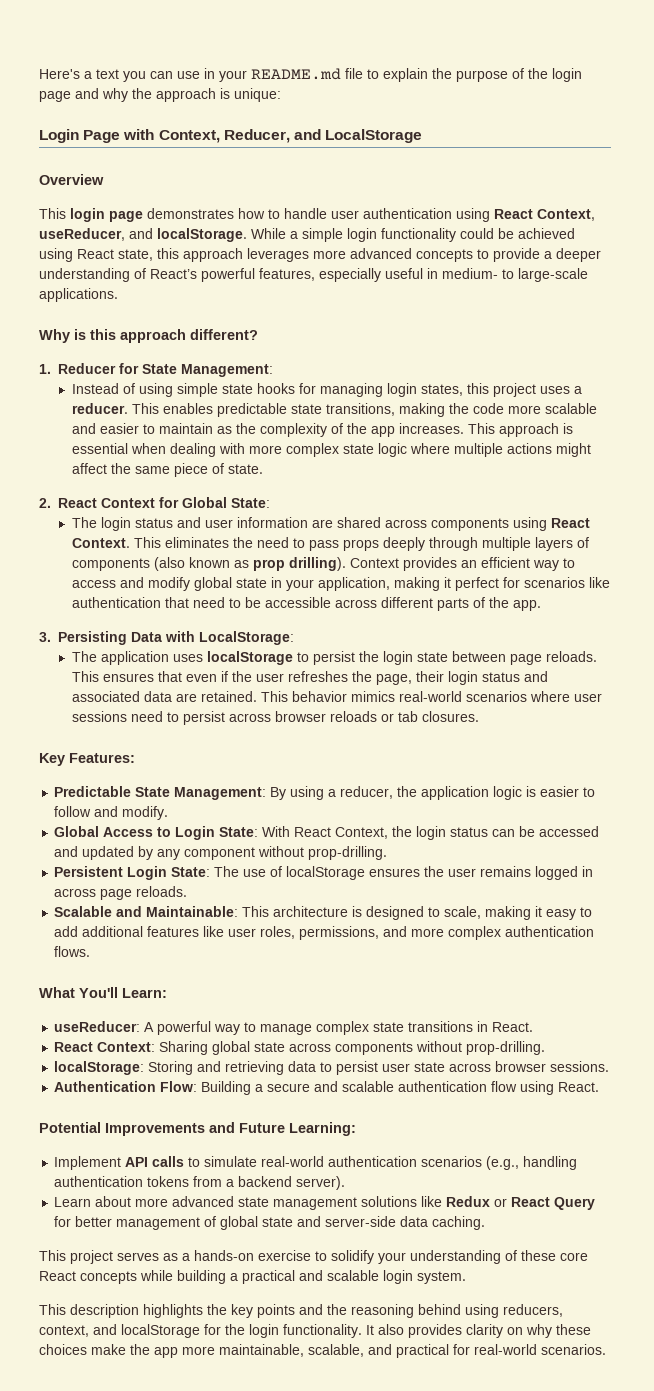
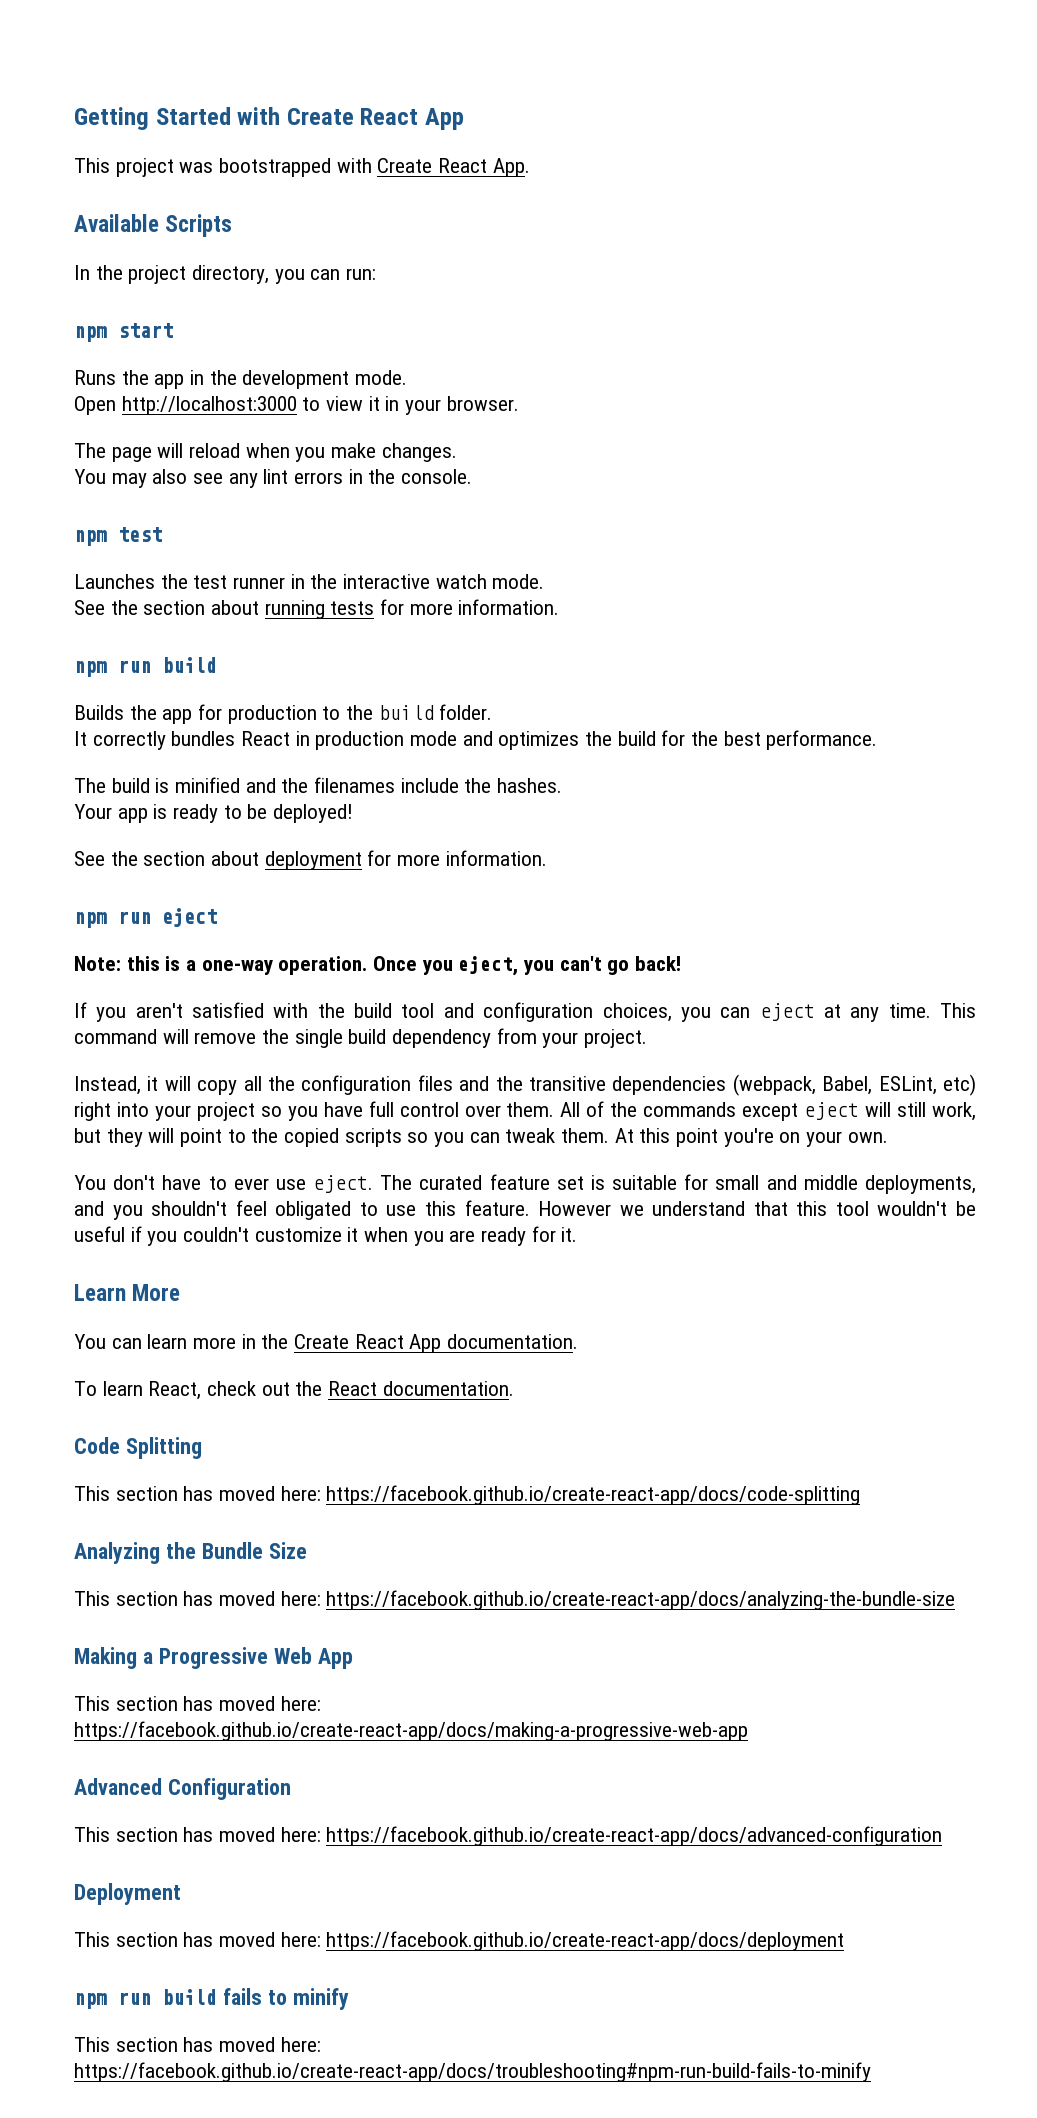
[39,68,582,82] [39,88,281,102] [39,129,423,143] [39,174,104,185] [39,208,595,222] [39,228,575,242] [39,248,601,262] [39,268,588,282] [39,288,118,302] [39,329,258,343] [39,363,273,377] [71,383,582,397] [71,403,597,417] [71,423,573,437] [71,443,591,457] [71,463,263,477] [39,497,270,508] [71,517,590,531] [71,537,589,551] [71,557,575,571] [71,577,610,591] [71,597,541,611] [39,631,294,645] [71,651,597,665] [71,671,548,685] [71,691,602,702] [71,711,479,725] [39,753,135,766] [54,786,596,800] [54,806,169,820] [54,826,600,840] [54,846,388,860] [54,866,594,880] [54,886,188,900] [54,906,593,920] [54,926,595,940] [54,946,91,957] [39,987,167,998] [54,1021,534,1035] [54,1041,546,1055] [54,1061,610,1075] [54,1081,600,1095] [39,1122,356,1136] [54,1156,578,1170] [54,1176,346,1190] [54,1196,596,1210] [54,1216,486,1230] [39,1250,588,1264] [39,1270,466,1284] [39,1304,563,1318] [39,1324,591,1338] [39,1344,606,1358] Here's a text you can use in your README.md file to explain the purpose of the login page and why the approach is unique: // Login Page with Context, Reducer, and LocalStorage // Overview // This login page demonstrates how to handle user authentication using React Context, useReducer, and localStorage. While a simple login functionality could be achieved using React state, this approach leverages more advanced concepts to provide a deeper understanding of React’s powerful features, especially useful in medium- to large-scale applications. // Why is this approach different? // 1. Reducer for State Management: // Instead of using simple state hooks for managing login states, this project uses a reducer. This enables predictable state transitions, making the code more scalable and easier to maintain as the complexity of the app increases. This approach is essential when dealing with more complex state logic where multiple actions might affect the same piece of state. // 2. React Context for Global State: // The login status and user information are shared across components using React Context. This eliminates the need to pass props deeply through multiple layers of components (also known as prop drilling). Context provides an efficient way to access and modify global state in your application, making it perfect for scenarios like authentication that need to be accessible across different parts of the app. // 3. Persisting Data with LocalStorage: // The application uses localStorage to persist the login state between page reloads. This ensures that even if the user refreshes the page, their login status and associated data are retained. This behavior mimics real-world scenarios where user sessions need to persist across browser reloads or tab closures. // Key Features: // Predictable State Management: By using a reducer, the application logic is easier to follow and modify. // Global Access to Login State: With React Context, the login status can be accessed and updated by any component without prop-drilling. // Persistent Login State: The use of localStorage ensures the user remains logged in across page reloads. // Scalable and Maintainable: This architecture is designed to scale, making it easy to add additional features like user roles, permissions, and more complex authentication flows. // What You'll Learn: // useReducer: A powerful way to manage complex state transitions in React. // React Context: Sharing global state across components without prop-drilling. // localStorage: Storing and retrieving data to persist user state across browser sessions. // Authentication Flow: Building a secure and scalable authentication flow using React. // Potential Improvements and Future Learning: // Implement API calls to simulate real-world authentication scenarios (e.g., handling authentication tokens from a backend server). // Learn about more advanced state management solutions like Redux or React Query for better management of global state and server-side data caching. // This project serves as a hands-on exercise to solidify your understanding of these core React concepts while building a practical and scalable login system. // This description highlights the key points and the reasoning behind using reducers, context, and localStorage for the login functionality. It also provides clarity on why these choices make the app more maintainable, scalable, and practical for real-world scenarios. -> [74,107,465,130] [74,158,530,177] [74,214,233,237] [74,265,377,284] [74,323,173,342] [74,370,408,389] [74,396,519,415] [74,443,457,462] [74,469,473,488] [74,527,162,546] [74,574,545,589] [74,599,560,619] [74,657,217,677] [74,704,493,724] [74,730,878,750] [74,777,563,793] [74,804,354,823] [74,850,547,870] [74,908,217,928] [74,956,682,976] [74,1002,977,1022] [74,1028,648,1048] [74,1074,976,1096] [74,1101,976,1121] [74,1128,888,1147] [74,1174,976,1194] [74,1200,976,1220] [74,1226,578,1246] [74,1284,181,1301] [74,1334,579,1353] [74,1381,514,1400] [74,1437,202,1459] [74,1485,861,1505] [74,1542,307,1564] [74,1590,956,1610] [74,1647,353,1669] [74,1696,321,1711] [74,1721,748,1741] [74,1778,291,1800] [74,1826,943,1846] [74,1883,181,1905] [74,1931,845,1951] [74,1988,349,2010] [74,2037,321,2052] [74,2062,871,2082] Getting Started with Create React App // This project was bootstrapped with Create React App. // Available Scripts // In the project directory, you can run: // npm start // Runs the app in the development mode. // Open http://localhost:3000 to view it in your browser. // The page will reload when you make changes. // You may also see any lint errors in the console. // npm test // Launches the test runner in the interactive watch mode. // See the section about running tests for more information. // npm run build // Builds the app for production to the build folder. // It correctly bundles React in production mode and optimizes the build for the best performance. // The build is minified and the filenames include the hashes. // Your app is ready to be deployed! // See the section about deployment for more information. // npm run eject // Note: this is a one-way operation. Once you eject, you can't go back! // If you aren't satisfied with the build tool and configuration choices, you can eject at any time. This command will remove the single build dependency from your project. // Instead, it will copy all the configuration files and the transitive dependencies (webpack, Babel, ESLint, etc) right into your project so you have full control over them. All of the commands except eject will still work, but they will point to the copied scripts so you can tweak them. At this point you're on your own. // You don't have to ever use eject. The curated feature set is suitable for small and middle deployments, and you shouldn't feel obligated to use this feature. However we understand that this tool wouldn't be useful if you couldn't customize it when you are ready for it. // Learn More // You can learn more in the Create React App documentation. // To learn React, check out the React documentation. // Code Splitting // This section has moved here: https://facebook.github.io/create-react-app/docs/code-splitting // Analyzing the Bundle Size // This section has moved here: https://facebook.github.io/create-react-app/docs/analyzing-the-bundle-size // Making a Progressive Web App // This section has moved here: https://facebook.github.io/create-react-app/docs/making-a-progressive-web-app // Advanced Configuration // This section has moved here: https://facebook.github.io/create-react-app/docs/advanced-configuration // Deployment // This section has moved here: https://facebook.github.io/create-react-app/docs/deployment // npm run build fails to minify // This section has moved here: https://facebook.github.io/create-react-app/docs/troubleshooting#npm-run-build-fails-to-minify

